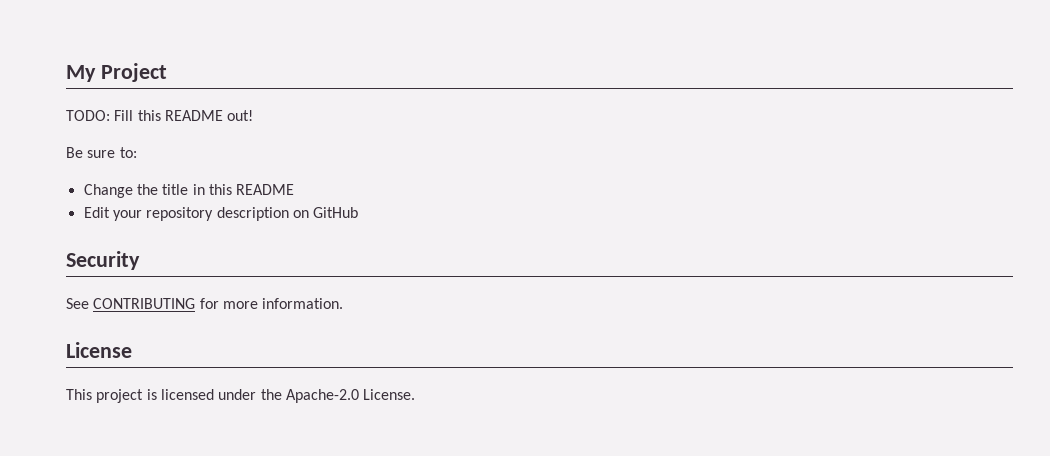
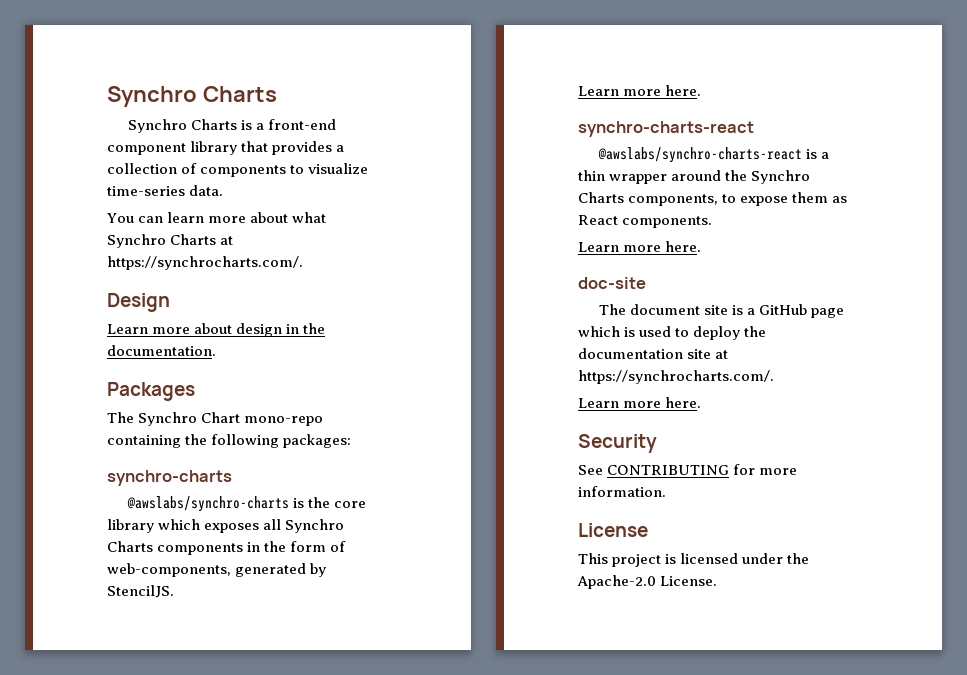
[66,63,167,82] [66,110,254,121] [66,147,137,158] [83,184,295,198] [83,207,359,221] My Project // TODO: Fill this README out! // Be sure to: // Change the title in this README // Edit your repository description on GitHub -> [107,86,277,107] [127,119,337,133] [107,141,345,155] [107,163,369,177] [107,185,224,196] [107,212,327,223] [107,234,234,248] [107,256,303,270] [107,293,170,312] [107,323,326,337] [107,345,216,356] [107,382,195,401] [107,412,324,426] [107,434,352,448] [107,470,232,486] [126,496,367,512] [107,519,345,533] [107,541,347,555] [107,563,327,577] [107,585,174,598] [578,85,702,96] [578,121,754,137] [597,147,830,163] [578,170,811,184] [578,192,848,206] [578,215,713,228] [578,241,702,252] [578,277,646,289] [598,304,845,318] [578,326,767,340] [578,348,729,359] [578,370,774,384] [578,397,702,408] Synchro Charts // Synchro Charts is a front-end component library that provides a collection of components to visualize time-series data. // You can learn more about what Synchro Charts at https://synchrocharts.com/. // Design // Learn more about design in the documentation. // Packages // The Synchro Chart mono-repo containing the following packages: // synchro-charts // @awslabs/synchro-charts is the core library which exposes all Synchro Charts components in the form of web-components, generated by StencilJS. // Learn more here. // synchro-charts-react // @awslabs/synchro-charts-react is a thin wrapper around the Synchro Charts components, to expose them as React components. // Learn more here. // doc-site // The document site is a GitHub page which is used to deploy the documentation site at https://synchrocharts.com/. // Learn more here.

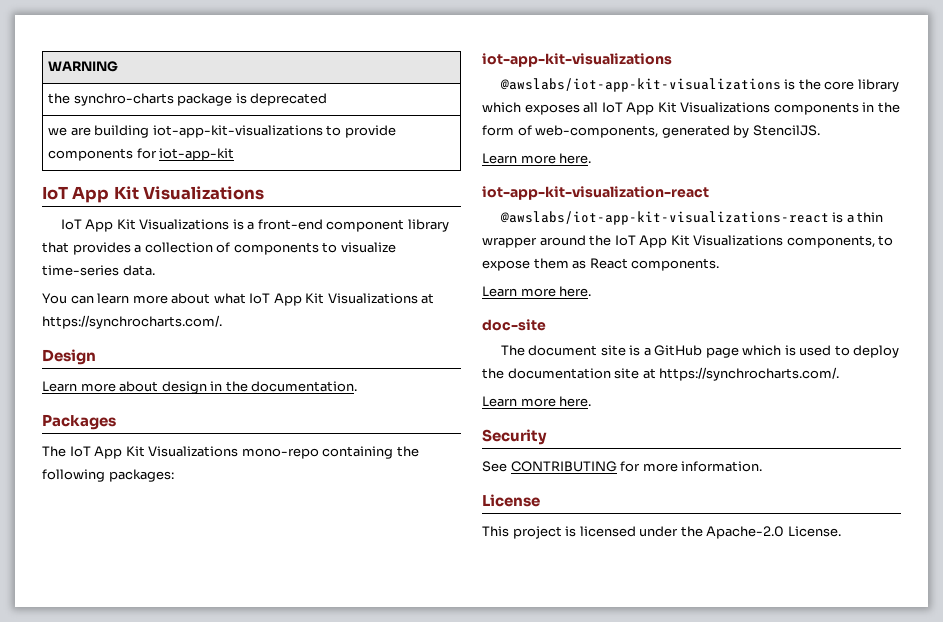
[107,86,277,107] [127,119,238,133] Synchro Charts // Synchro Charts -> [48,61,119,72] [48,93,328,106] [48,125,396,138] [48,148,235,161] [42,186,265,203] [60,219,230,232] WARNING // the synchro-charts package is deprecated // we are building iot-app-kit-visualizations to provide components for iot-app-kit // IoT App Kit Visualizations // IoT App Kit Visualizations
[107,234,217,248] Synchro Charts -> [249,293,418,306] IoT App Kit Visualizations
[138,412,241,426] Synchro Chart -> [69,446,239,459] IoT App Kit Visualizations
[107,470,232,486] [126,496,289,512] synchro-charts // @awslabs/synchro-charts -> [482,53,672,67] [499,78,781,92] iot-app-kit-visualizations // @awslabs/iot-app-kit-visualizations
[285,519,345,533] [107,541,153,552] Synchro Charts -> [601,102,771,115] IoT App Kit Visualizations
[578,121,754,137] [597,147,802,163] synchro-charts-react // @awslabs/synchro-charts-react -> [482,186,709,200] [499,211,829,225] iot-app-kit-visualization-react // @awslabs/iot-app-kit-visualizations-react
[751,170,811,184] [578,192,624,203] Synchro Charts -> [614,235,784,248] IoT App Kit Visualizations

